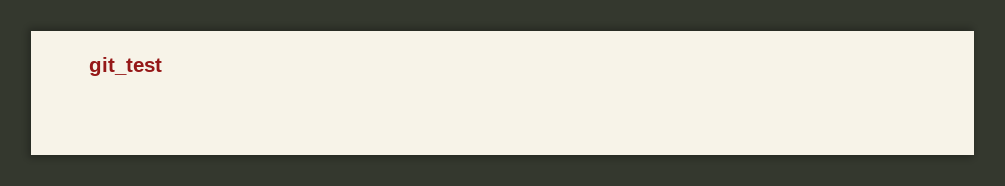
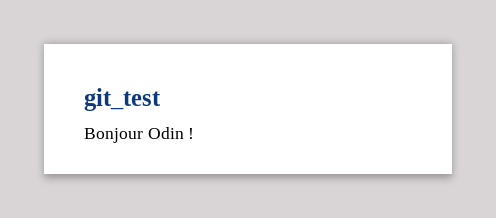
(162, 66) none -> [84,127,195,143] // Bonjour Odin !

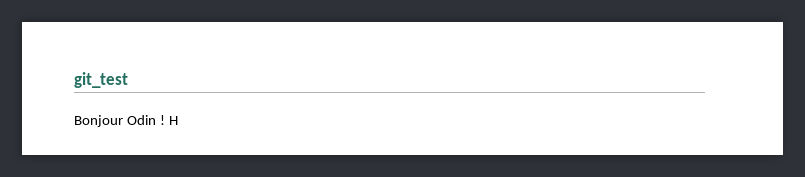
(195, 133) none -> [168,116,178,125] H

